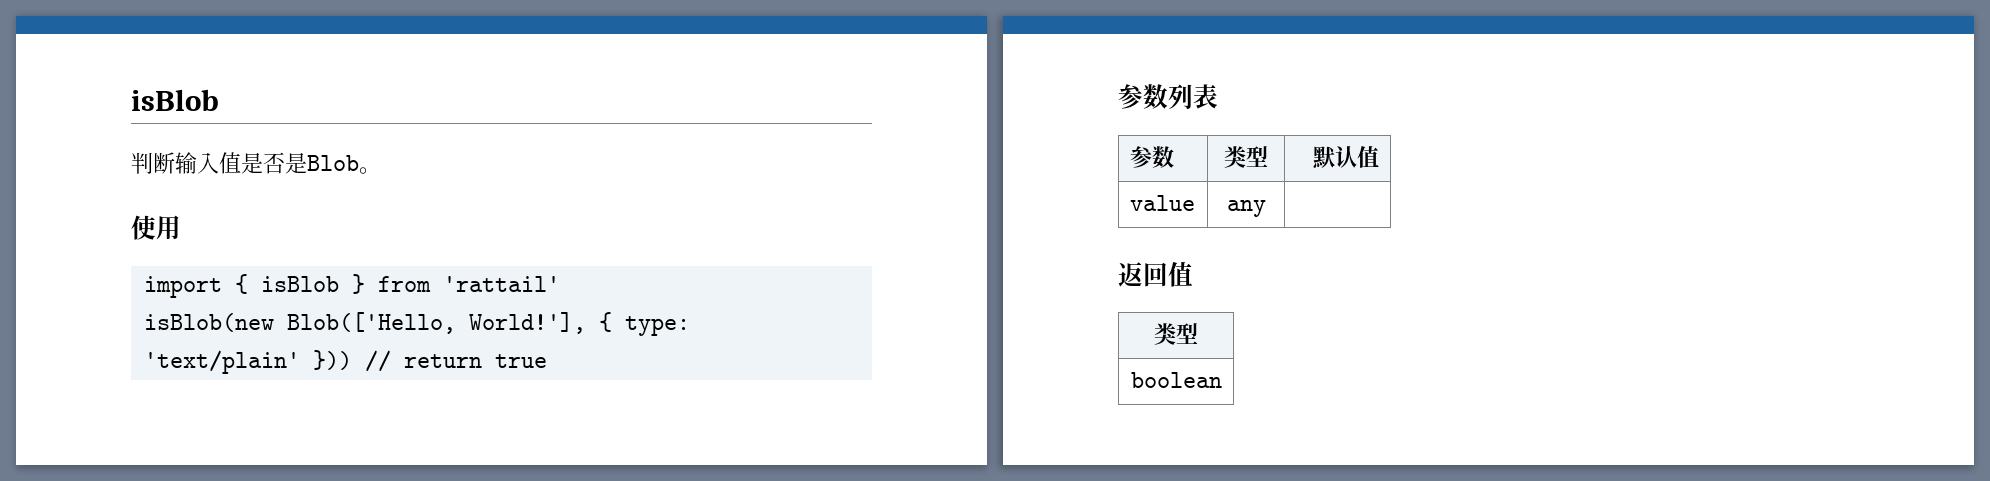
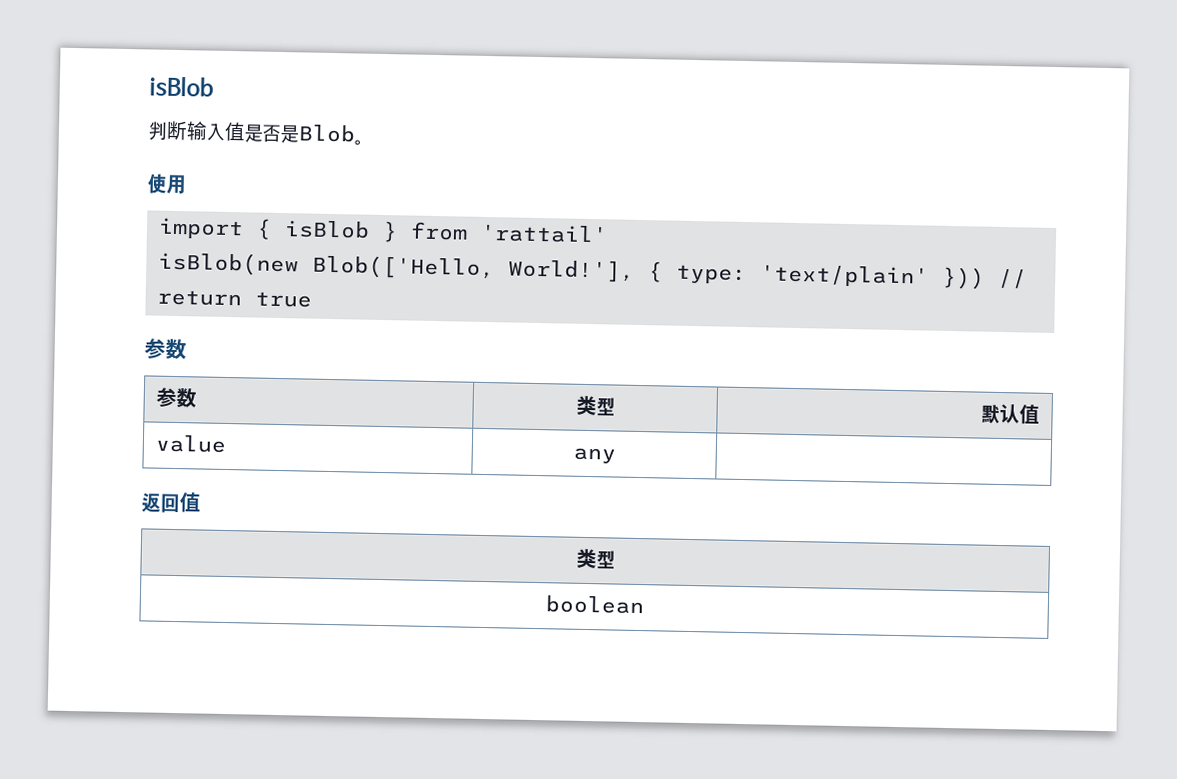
[1168,84,1218,110] 列表 -> (187, 349) none

